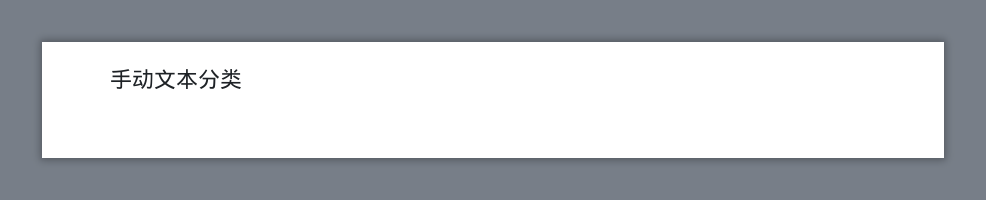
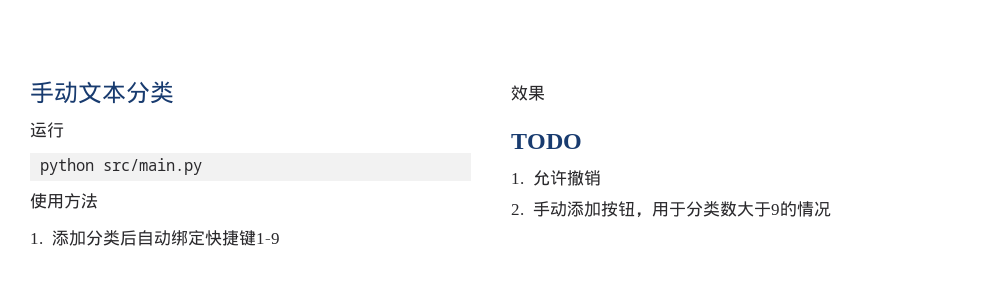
(242, 79) none -> [30,122,64,138] [40,158,203,175] [30,193,98,209] [30,230,280,246] [511,85,545,101] [511,134,582,149] [511,170,601,186] [511,201,831,218] // 运行 // python src/main.py // 使用方法 // 1.添加分类后自动绑定快捷键1-9 // 效果 // TODO // 1.允许撤销 // 2.手动添加按钮，用于分类数大于9的情况

